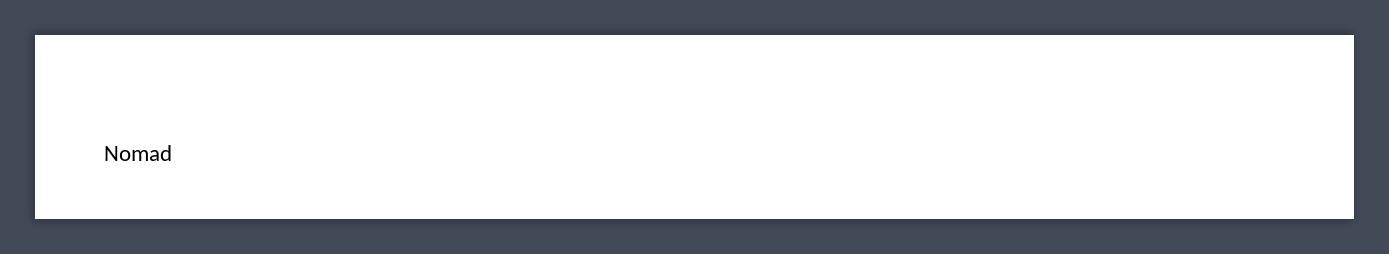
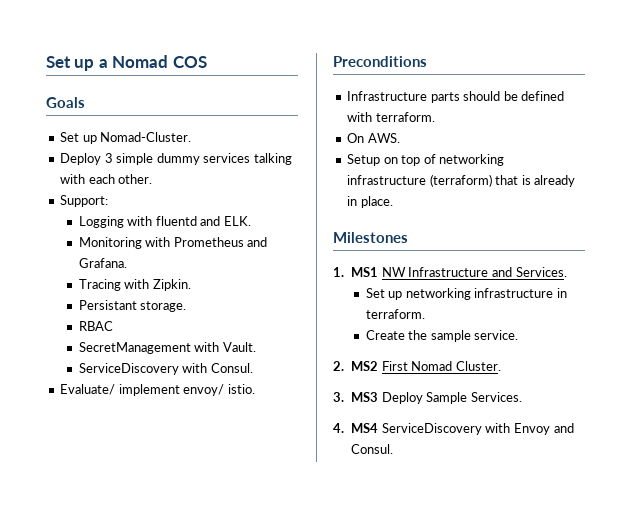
[104,145,172,161] Nomad -> [46,55,207,71] [46,97,85,108] [60,132,192,144] [60,153,292,165] [60,174,153,184] [60,195,109,207] [78,216,251,228] [78,237,268,249] [78,258,127,268] [78,279,191,291] [78,300,187,312] [78,321,113,331] [78,342,256,354] [78,363,253,375] [60,384,255,396] [333,56,427,67] [347,91,565,103] [347,112,435,122] [347,133,400,143] [347,154,505,166] [347,174,576,187] [347,196,393,208] [333,232,408,243] [333,267,567,277] [365,288,567,300] [365,309,425,319] [365,330,519,342] [333,361,501,371] [333,392,522,404] [333,423,574,435] [351,444,394,454] Set up a Nomad COS // Goals // Set up Nomad-Cluster. // Deploy 3 simple dummy services talking with each other. // Support: // Logging with fluentd and ELK. // Monitoring with Prometheus and Grafana. // Tracing with Zipkin. // Persistant storage. // RBAC // SecretManagement with Vault. // ServiceDiscovery with Consul. // Evaluate/ implement envoy/ istio. // Preconditions // Infrastructure parts should be defined with terraform. // On AWS. // Setup on top of networking infrastructure (terraform) that is already in place. // Milestones // 1. MS1 NW Infrastructure and Services. // Set up networking infrastructure in terraform. // Create the sample service. // 2. MS2 First Nomad Cluster. // 3. MS3 Deploy Sample Services. // 4. MS4 ServiceDiscovery with Envoy and Consul.

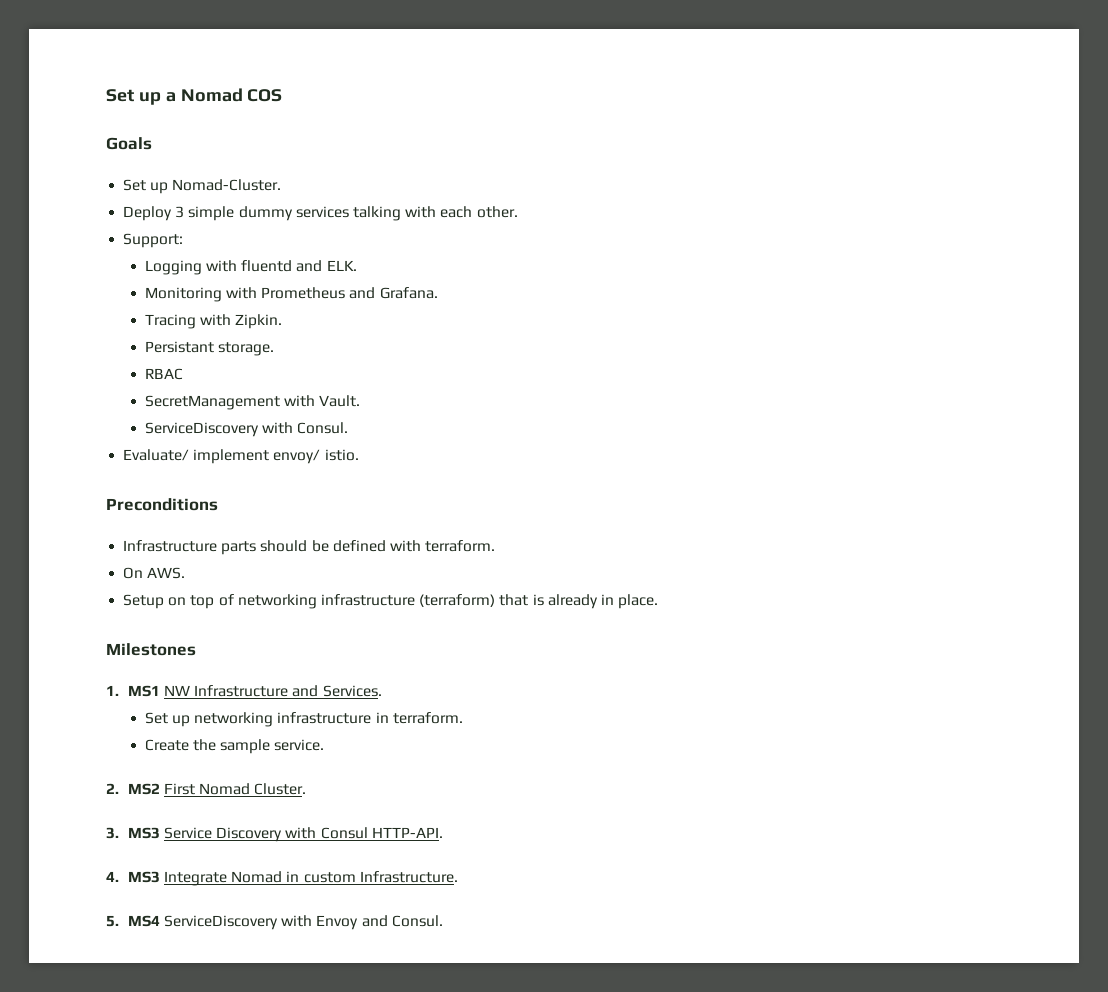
[381,392,522,404] [333,423,344,433] Deploy Sample Services. // 4. -> [164,827,443,842] [106,871,458,886] [106,915,119,927] Service Discovery with Consul HTTP-API. // 4. MS3 Integrate Nomad in custom Infrastructure. // 5.

